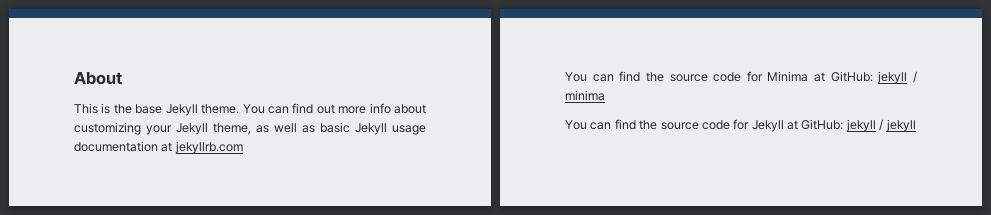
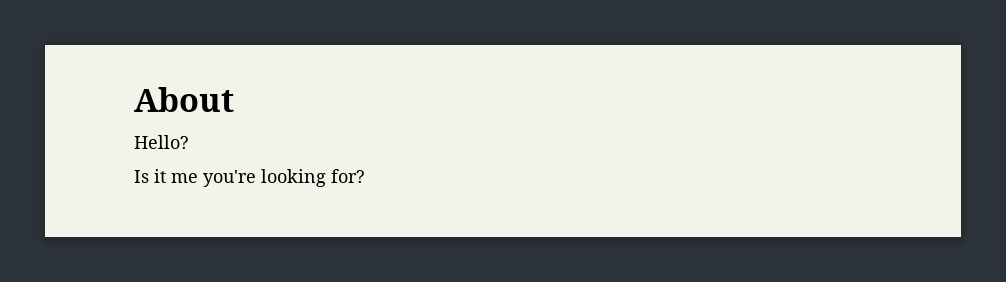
[74,103,427,116] [74,122,426,135] [74,141,243,154] [565,71,917,84] [565,90,605,101] [565,119,916,132] This is the base Jekyll theme. You can find out more info about customizing your Jekyll theme, as well as basic Jekyll usage documentation at jekyllrb.com // You can find the source code for Minima at GitHub: jekyll / minima // You can find the source code for Jekyll at GitHub: jekyll / jekyll -> [134,135,189,149] [134,169,365,187] Hello? // Is it me you're looking for?

